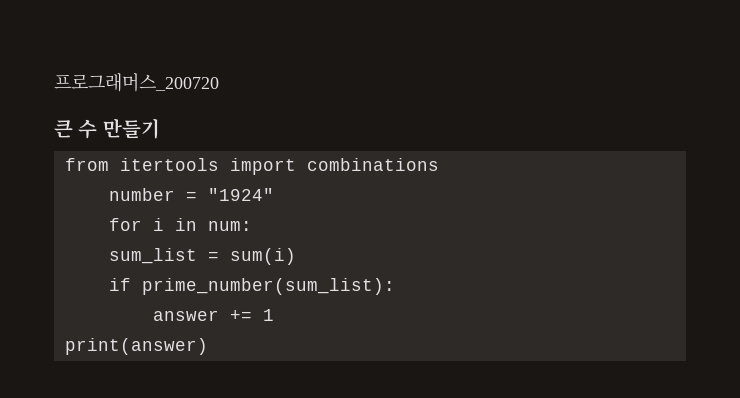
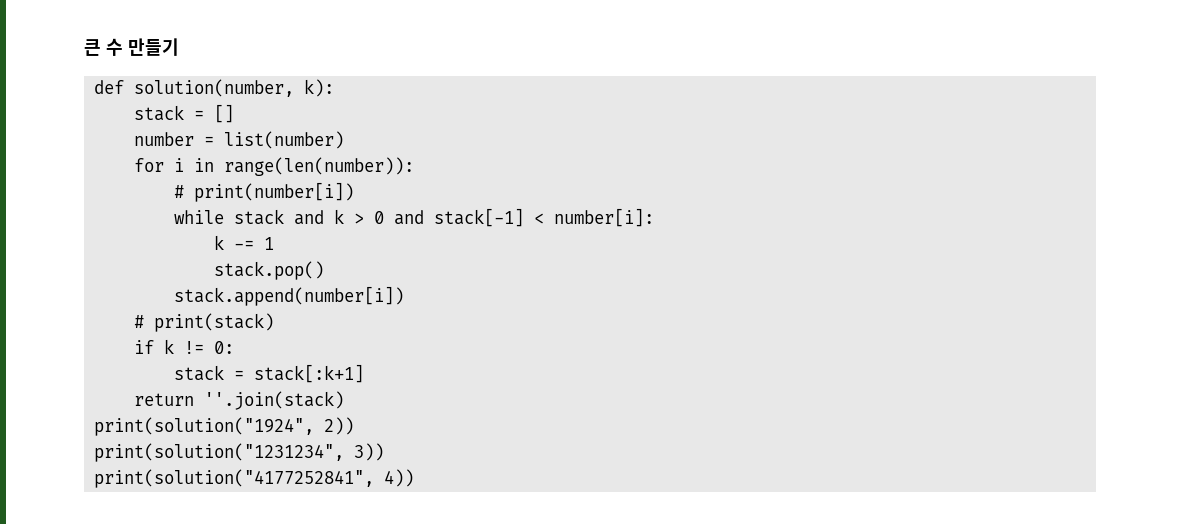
[54,73,219,92] 프로그래머스_200720 // -> (84, 47) none
[64,158,439,175] from itertools import combinations -> [94,79,335,97] [134,104,235,123] def solution(number, k): // stack = []
[207,188,274,201] "1924" -> [224,131,345,149] list(number)
[207,221,252,231] [108,248,296,265] [108,278,395,295] [152,309,274,321] [64,338,208,355] num: // sum_list = sum(i) // if prime_number(sum_list): // answer += 1 // print(answer) -> [224,157,415,176] [174,182,355,202] [174,208,655,227] [214,235,275,250] [214,261,325,280] [174,286,405,306] [134,313,275,332] [134,339,235,354] [174,364,365,383] [134,391,345,410] [94,417,355,436] [94,443,385,462] [94,469,415,488] range(len(number)): // # print(number[i]) // while stack and k > 0 and stack[-1] < number[i]: // k -= 1 // stack.pop() // stack.append(number[i]) // # print(stack) // if k != 0: // stack = stack[:k+1] // return ''.join(stack) // print(solution("1924", 2)) // print(solution("1231234", 3)) // print(solution("4177252841", 4))

